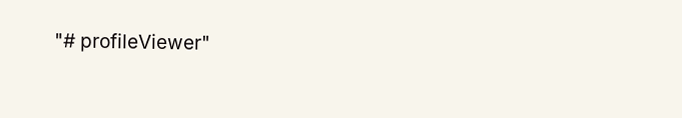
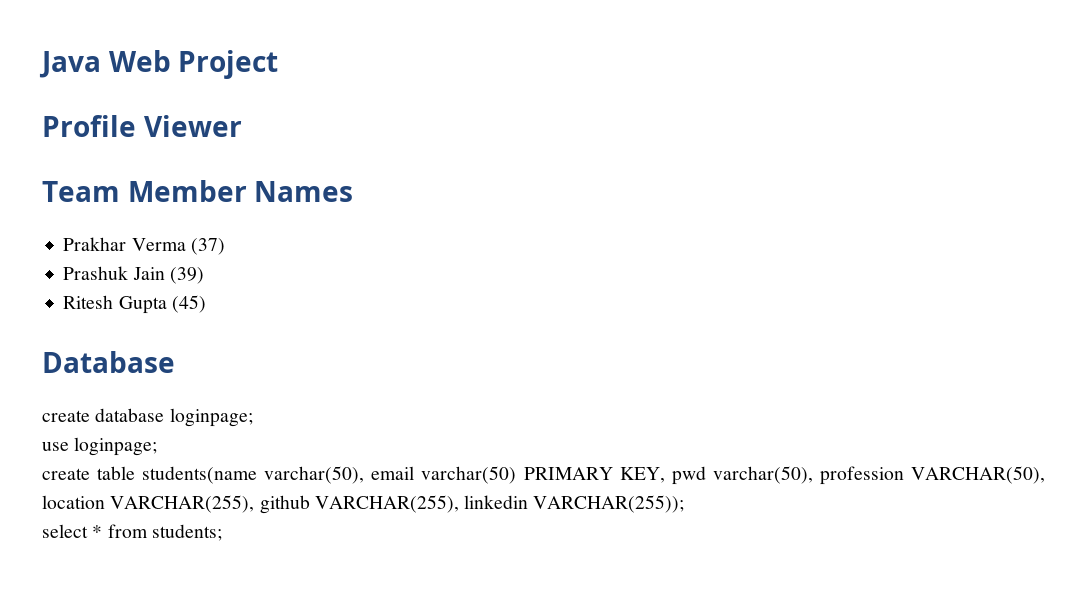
[54,32,212,54] "# profileViewer" -> [39,50,279,79] [42,115,242,137] [42,180,354,202] [63,237,225,255] [63,266,204,284] [63,295,206,314] [42,351,175,373] [42,408,253,427] [42,437,158,456] [42,466,1046,485] [42,495,685,514] [42,524,222,541] Java Web Project // Profile Viewer // Team Member Names // Prakhar Verma (37) // Prashuk Jain (39) // Ritesh Gupta (45) // Database // create database loginpage; // use loginpage; // create table students(name varchar(50), email varchar(50) PRIMARY KEY, pwd varchar(50), profession VARCHAR(50), location VARCHAR(255), github VARCHAR(255), linkedin VARCHAR(255)); // select * from students;

